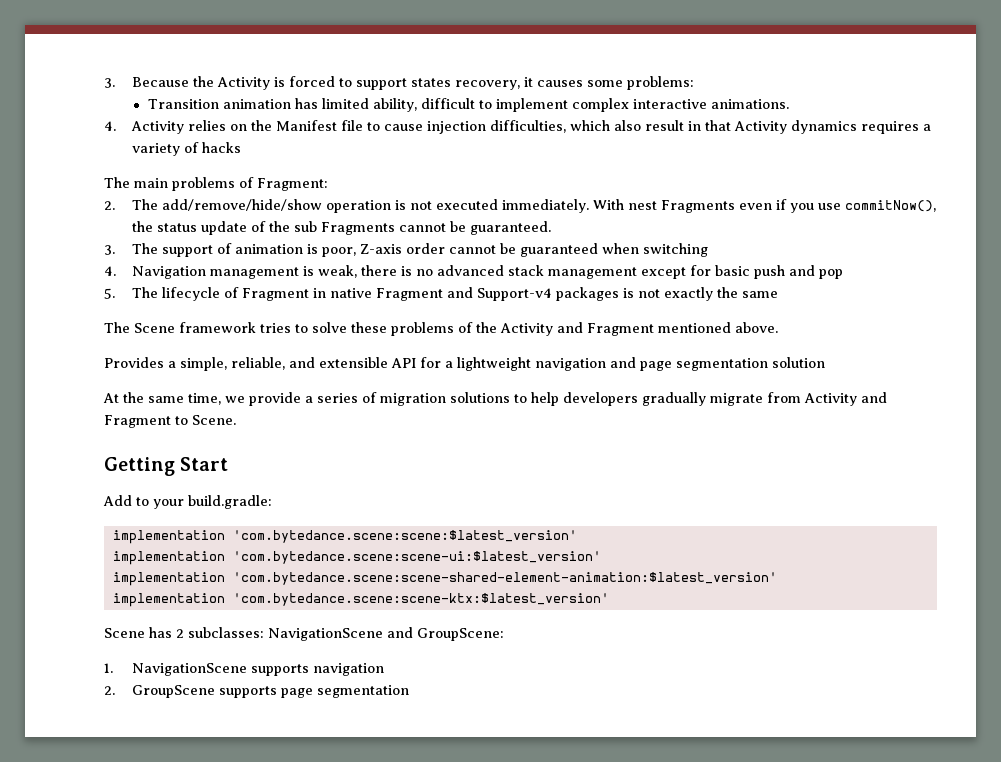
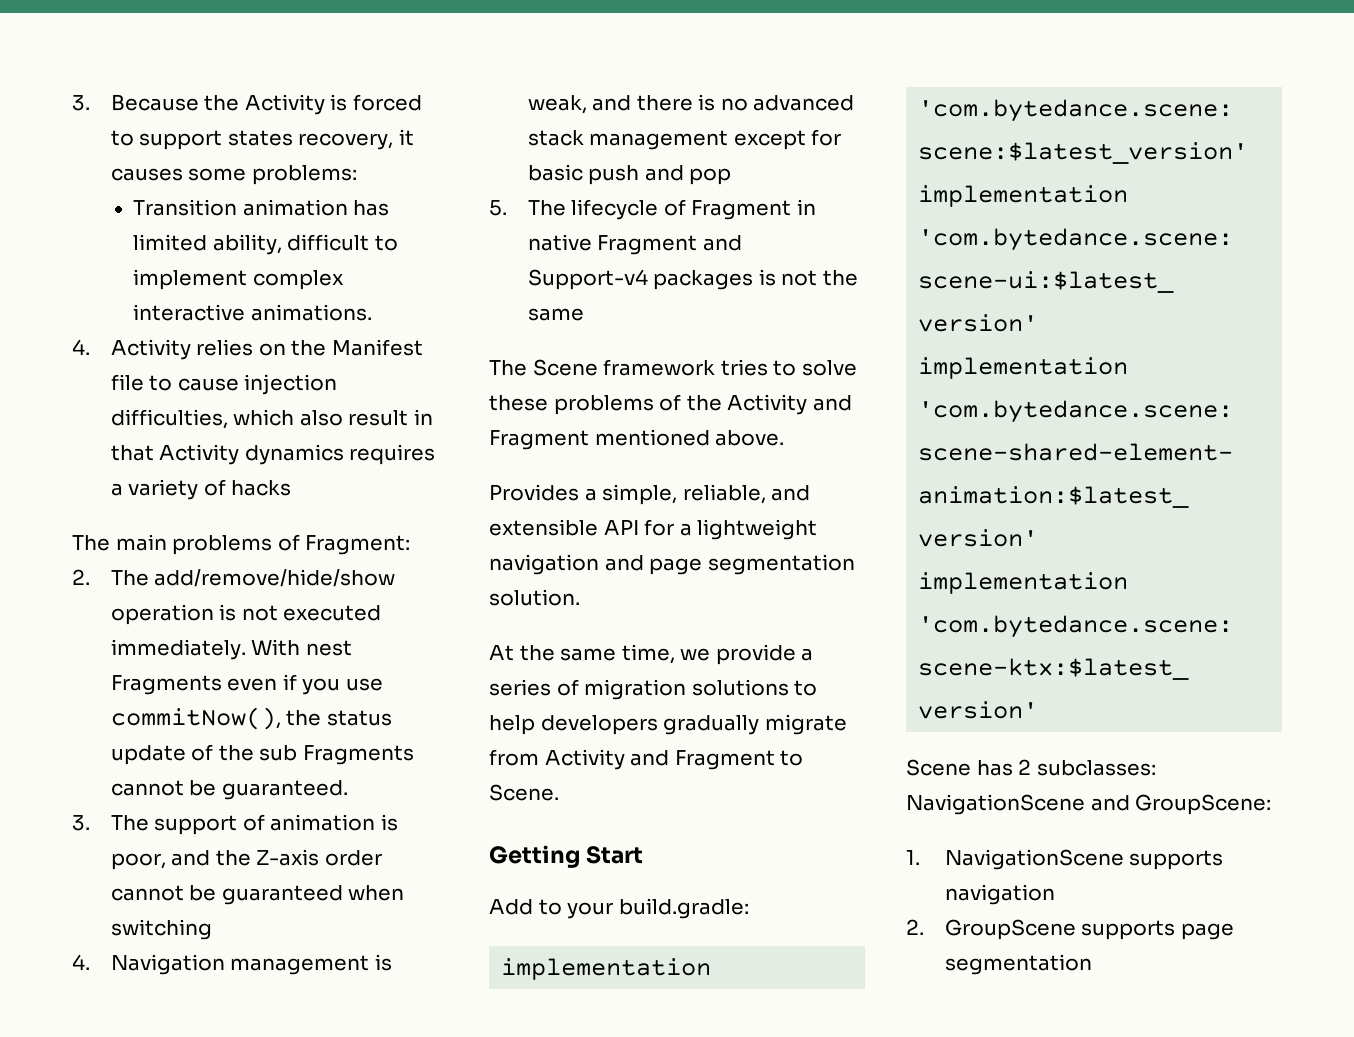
(356, 252) none -> [171,850,251,866] and the
(357, 271) none -> [592,95,632,111] and
[663,287,713,301] exactly -> (818, 278) none
[772,357,825,368] solution -> [489,589,580,606] solution.

